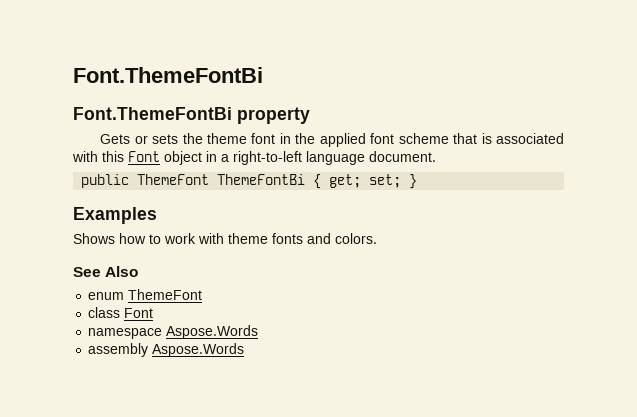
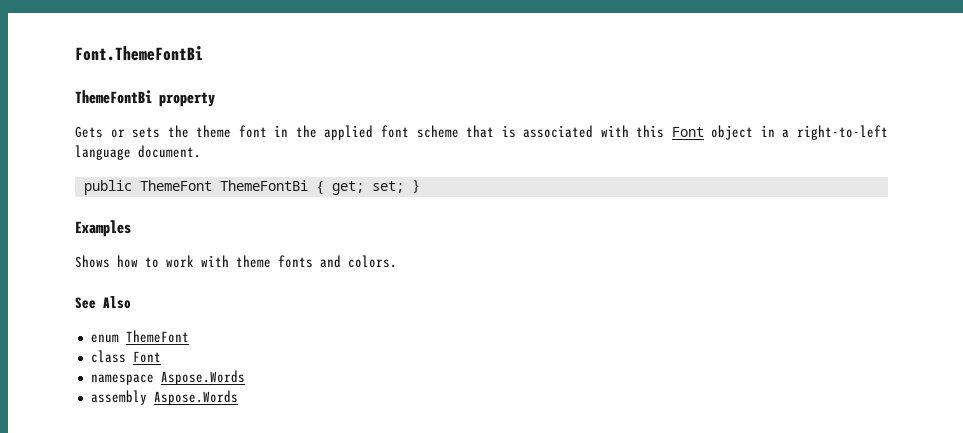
[73,107,232,120] Font.ThemeFontBi -> [75,90,152,104] ThemeFontBi

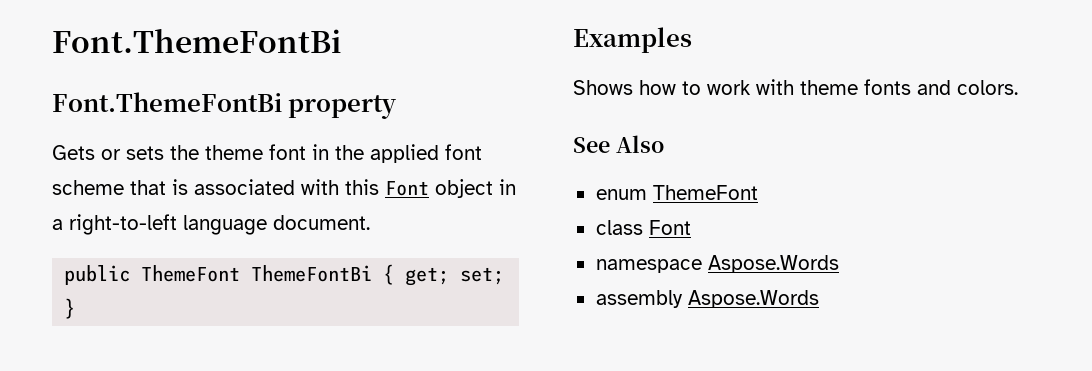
[75,90,152,104] ThemeFontBi -> [52,92,282,112] Font.ThemeFontBi

